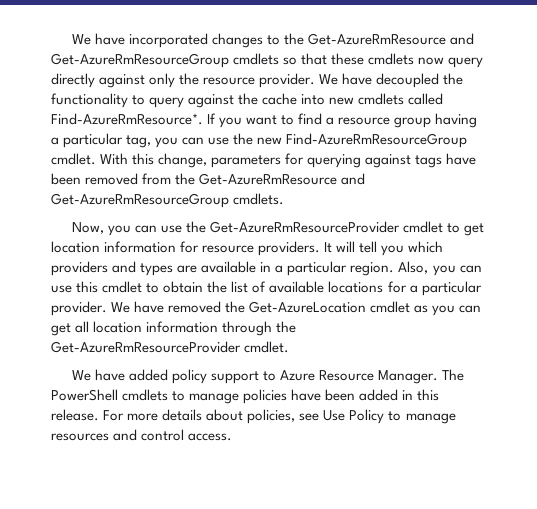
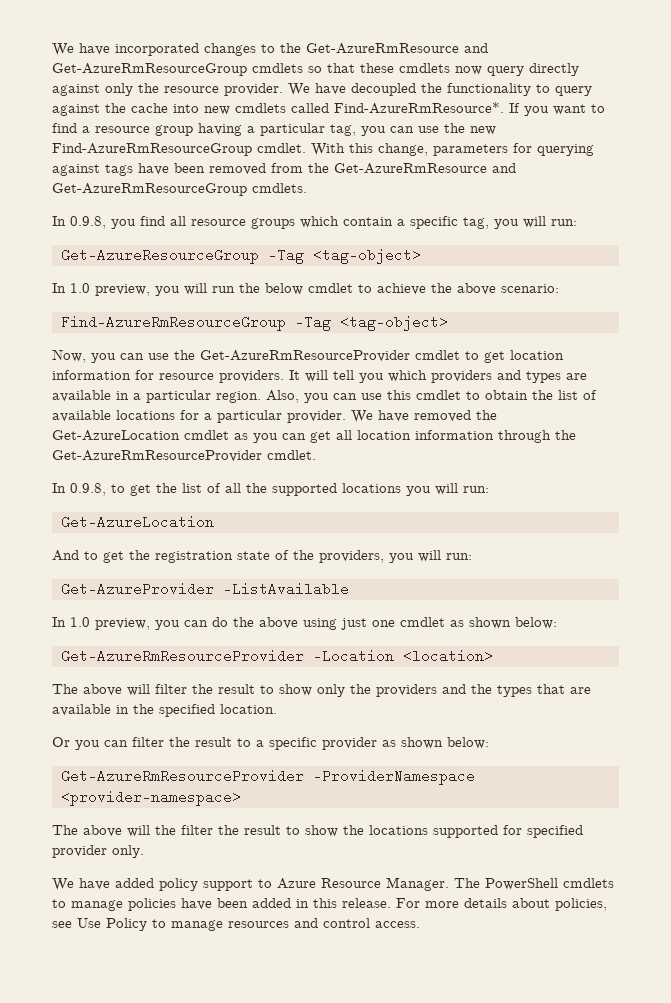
(285, 199) none -> [52,216,577,229] [60,248,421,264] [52,283,559,296] [60,315,448,331] // In 0.9.8, you find all resource groups which contain a specific tag, you will run: // Get-AzureResourceGroup -Tag <tag-object> // In 1.0 preview, you will run the below cmdlet to achieve the above scenario: // Find-AzureRmResourceGroup -Tag <tag-object>
(290, 347) none -> [52,483,489,496] [60,515,214,529] [52,550,472,563] [60,582,349,596] [52,617,557,630] [60,649,493,663] [52,684,591,697] [52,704,277,717] [52,737,489,750] [60,769,475,785] [60,790,241,806] [52,825,583,838] [52,845,144,858] // In 0.9.8, to get the list of all the supported locations you will run: // Get-AzureLocation // And to get the registration state of the providers, you will run: // Get-AzureProvider -ListAvailable // In 1.0 preview, you can do the above using just one cmdlet as shown below: // Get-AzureRmResourceProvider -Location <location> // The above will filter the result to show only the providers and the types that are available in the specified location. // Or you can filter the result to a specific provider as shown below: // Get-AzureRmResourceProvider -ProviderNamespace <provider-namespace> // The above will the filter the result to show the locations supported for specified provider only.

